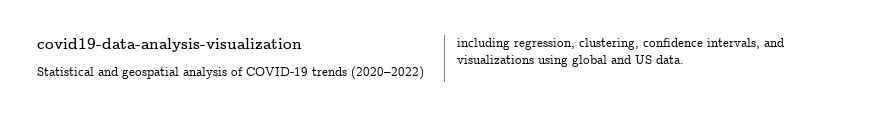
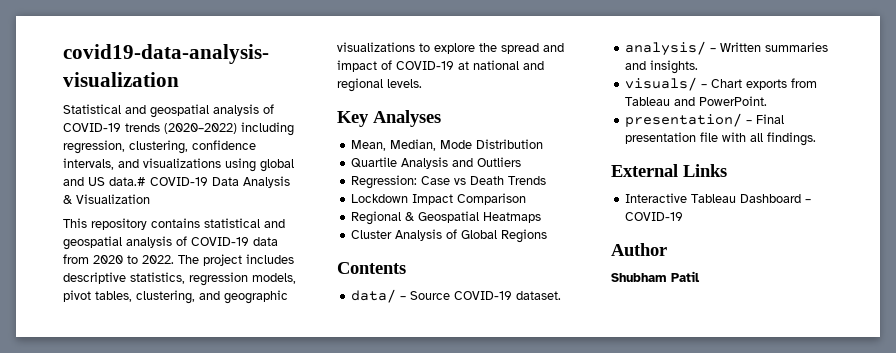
[656,55,684,64] data. -> [109,176,290,188] [63,194,150,204] [63,218,285,230] [63,236,278,250] [63,254,294,266] [63,272,296,286] [63,290,288,304] [337,42,564,54] [337,60,544,72] [337,78,422,92] [337,110,441,127] [351,139,544,151] [351,157,522,169] [351,175,547,189] [351,193,527,205] [351,211,542,225] [351,229,548,243] [337,262,406,274] [351,289,562,303] [625,41,829,56] [625,60,699,74] [625,77,818,91] [625,96,768,106] [625,113,785,127] [625,132,817,146] [611,164,727,177] [625,193,812,203] [625,212,684,221] [611,243,667,256] [611,271,700,282] data.# COVID-19 Data Analysis & Visualization // This repository contains statistical and geospatial analysis of COVID-19 data from 2020 to 2022. The project includes descriptive statistics, regression models, pivot tables, clustering, and geographic visualizations to explore the spread and impact of COVID-19 at national and regional levels. // Key Analyses // Mean, Median, Mode Distribution // Quartile Analysis and Outliers // Regression: Case vs Death Trends // Lockdown Impact Comparison // Regional & Geospatial Heatmaps // Cluster Analysis of Global Regions // Contents // data/ – Source COVID-19 dataset. // analysis/ – Written summaries and insights. // visuals/ – Chart exports from Tableau and PowerPoint. // presentation/ – Final presentation file with all findings. // External Links // Interactive Tableau Dashboard – COVID-19 // Author // Shubham Patil

